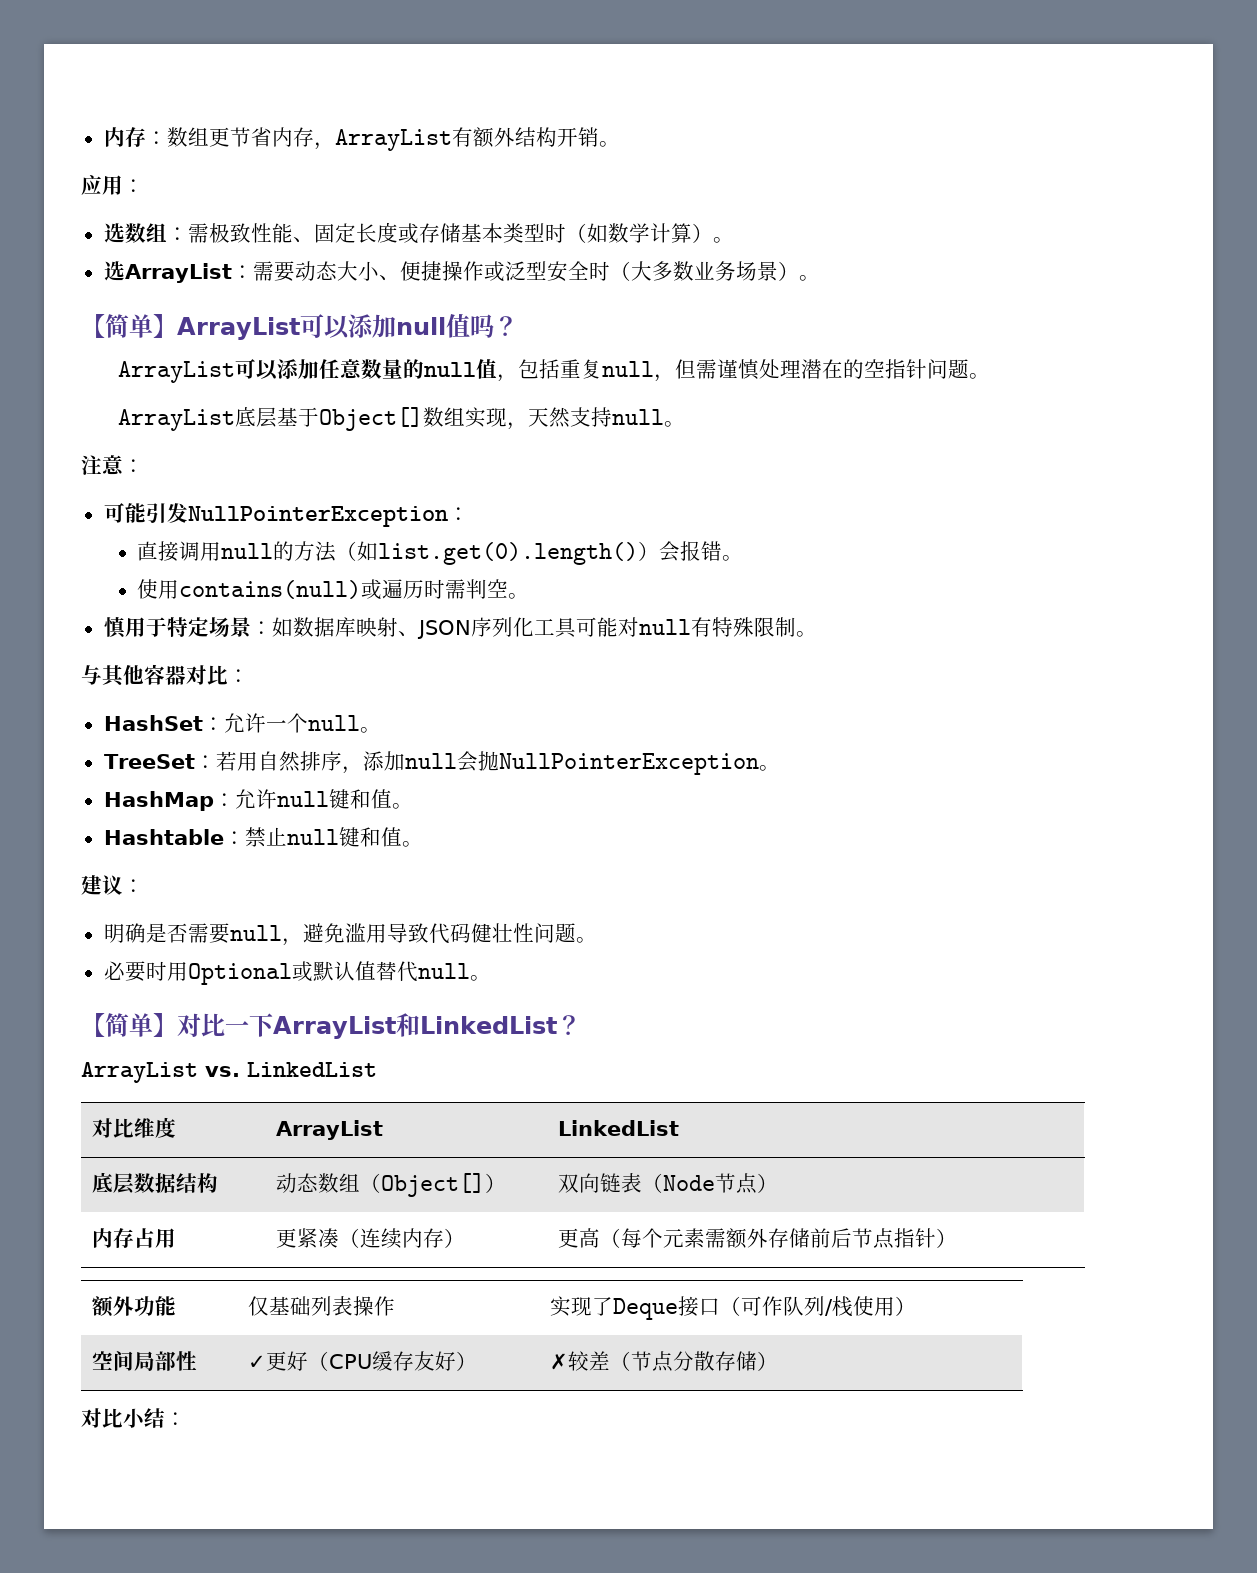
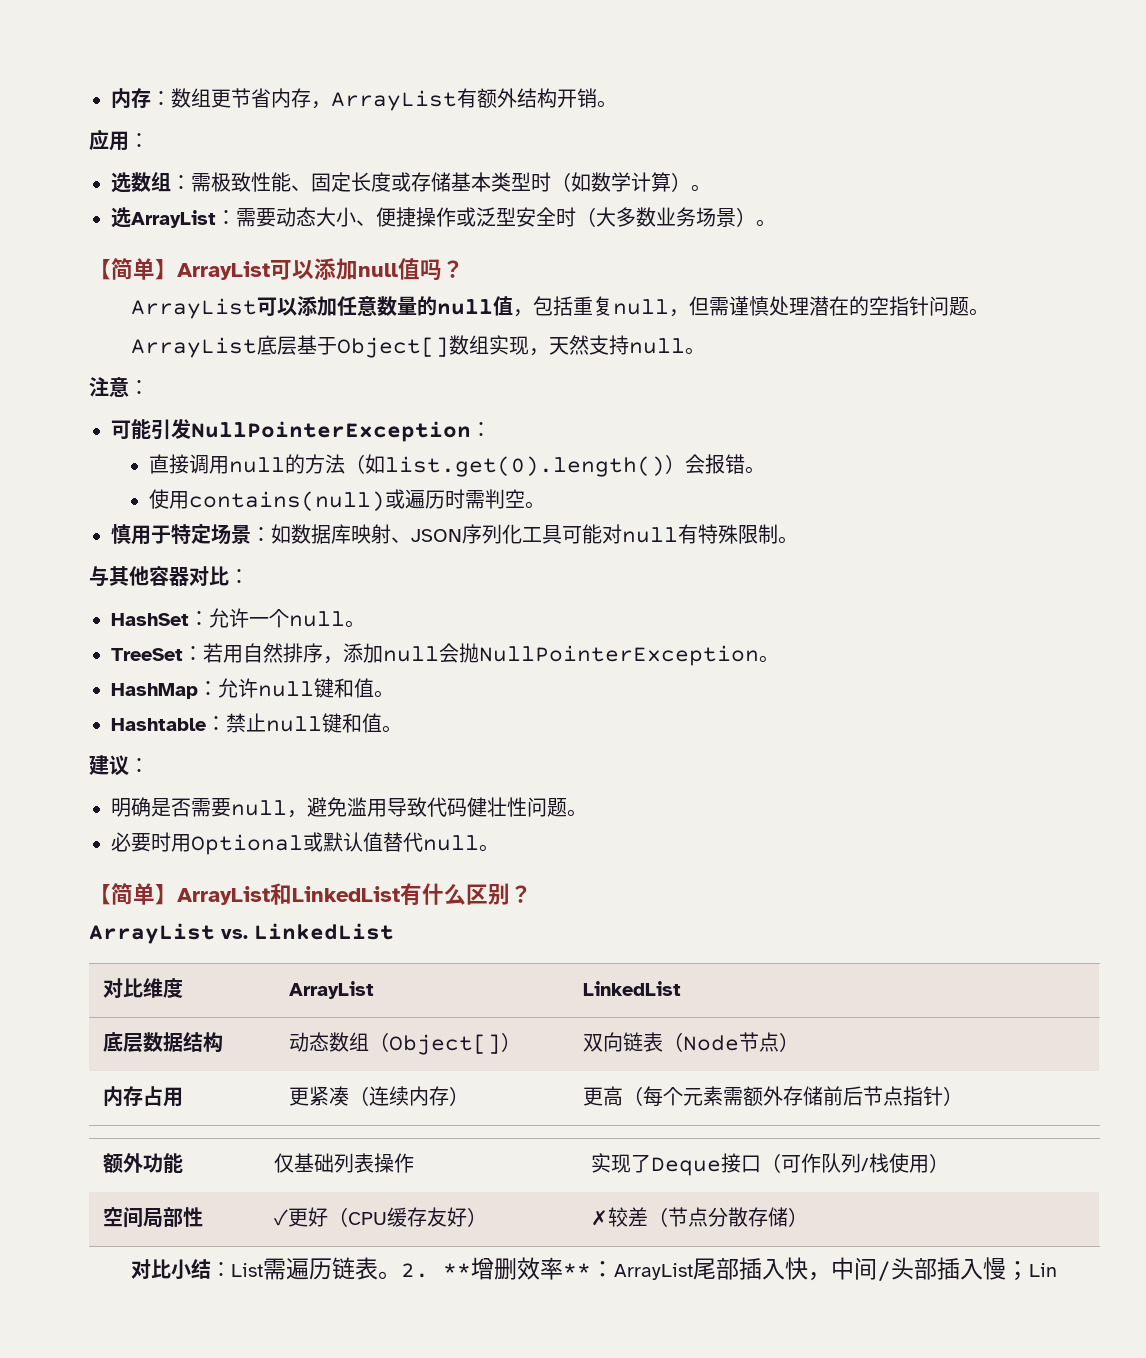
[177,1013,274,1037] 对比一下 -> (177, 894) none
(557, 1025) none -> [400,883,510,905] 有什么区别
(186, 1419) none -> [230,1257,1057,1281] List需遍历链表。2. **增删效率**：ArrayList尾部插入快，中间/头部插入慢；Lin

